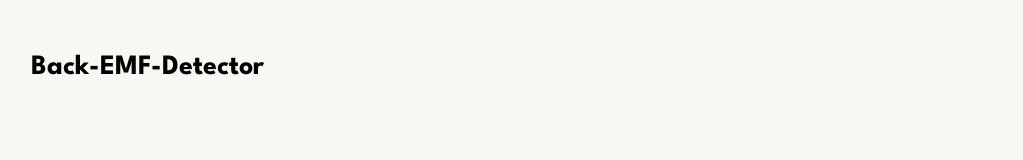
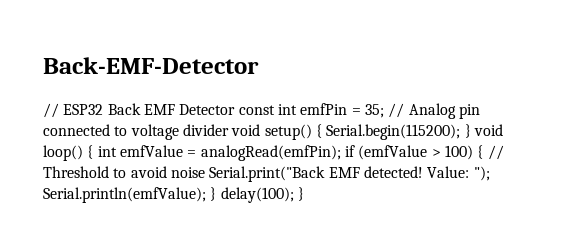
(265, 64) none -> [43,103,480,119] [43,124,503,140] [43,145,504,161] [43,166,490,182] [43,187,304,203] // // ESP32 Back EMF Detector const int emfPin = 35; // Analog pin connected to voltage divider void setup() { Serial.begin(115200); } void loop() { int emfValue = analogRead(emfPin); if (emfValue > 100) { // Threshold to avoid noise Serial.print("Back EMF detected! Value: "); Serial.println(emfValue); } delay(100); }

